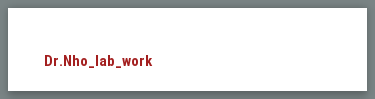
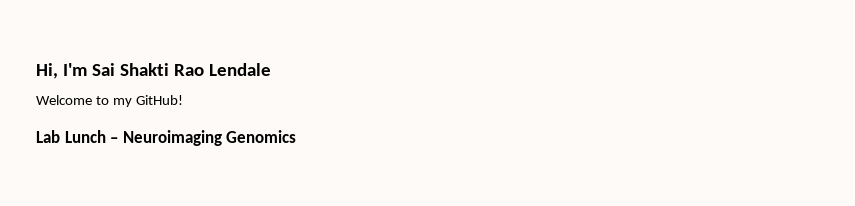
[44,55,153,68] Dr.Nho_lab_work -> [36,63,271,79] [36,95,183,107] [36,130,297,146] Hi, I'm Sai Shakti Rao Lendale // Welcome to my GitHub! // Lab Lunch – Neuroimaging Genomics

